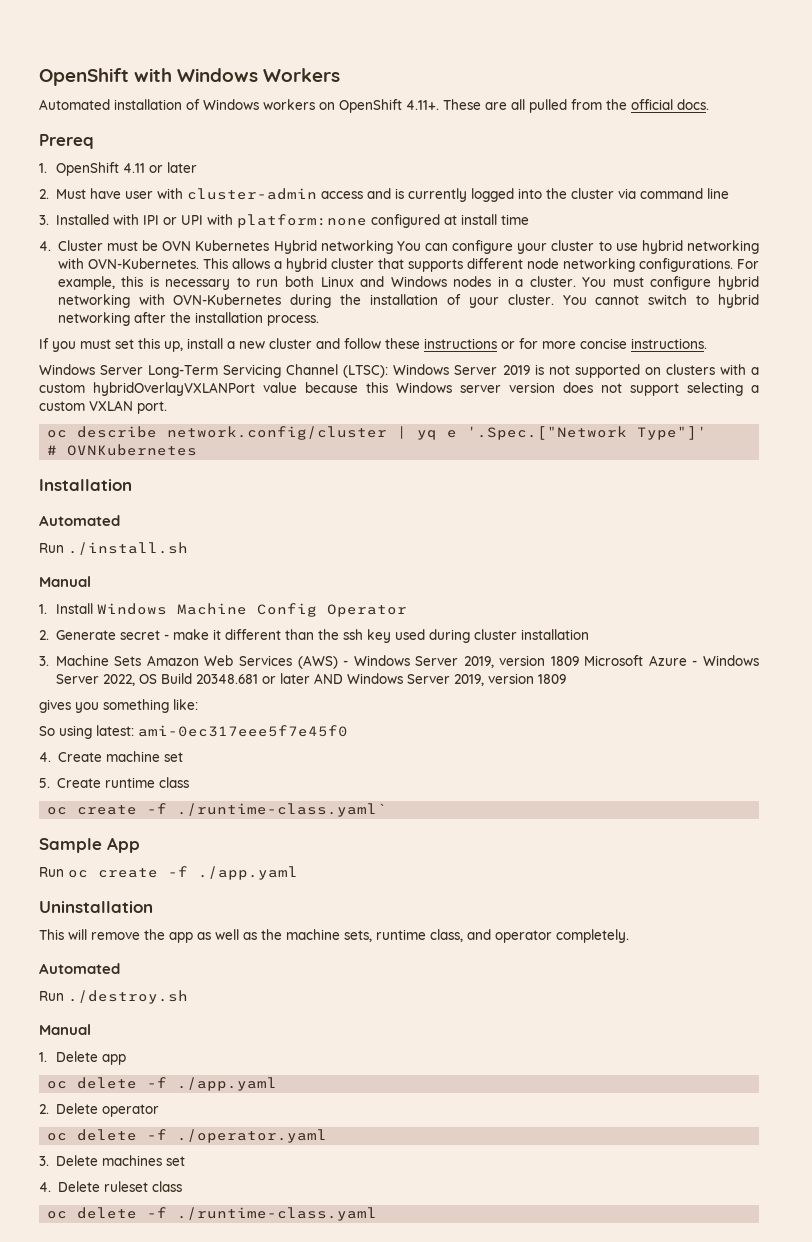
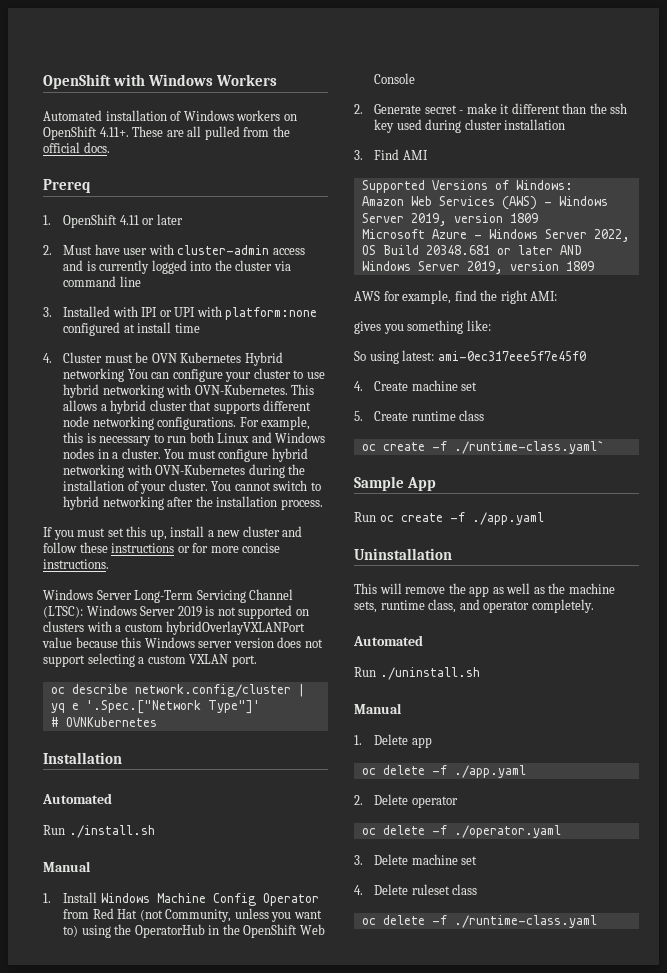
(407, 610) none -> [63,908,322,922] [63,924,325,938] [374,73,416,84] from Red Hat (not Community, unless you want to) using the OperatorHub in the OpenShift Web Console
[55,655,142,666] Machine Sets -> [374,149,428,160] [361,180,573,193] Find AMI // Supported Versions of Windows: //
(579, 661) none -> (538, 218) //
(566, 679) none -> [354,290,558,304] // AWS for example, find the right AMI:
[68,990,188,1004] ./destroy.sh -> [379,667,480,680] ./uninstall.sh
[101,1155,162,1166] machines -> [411,854,458,865] machine

